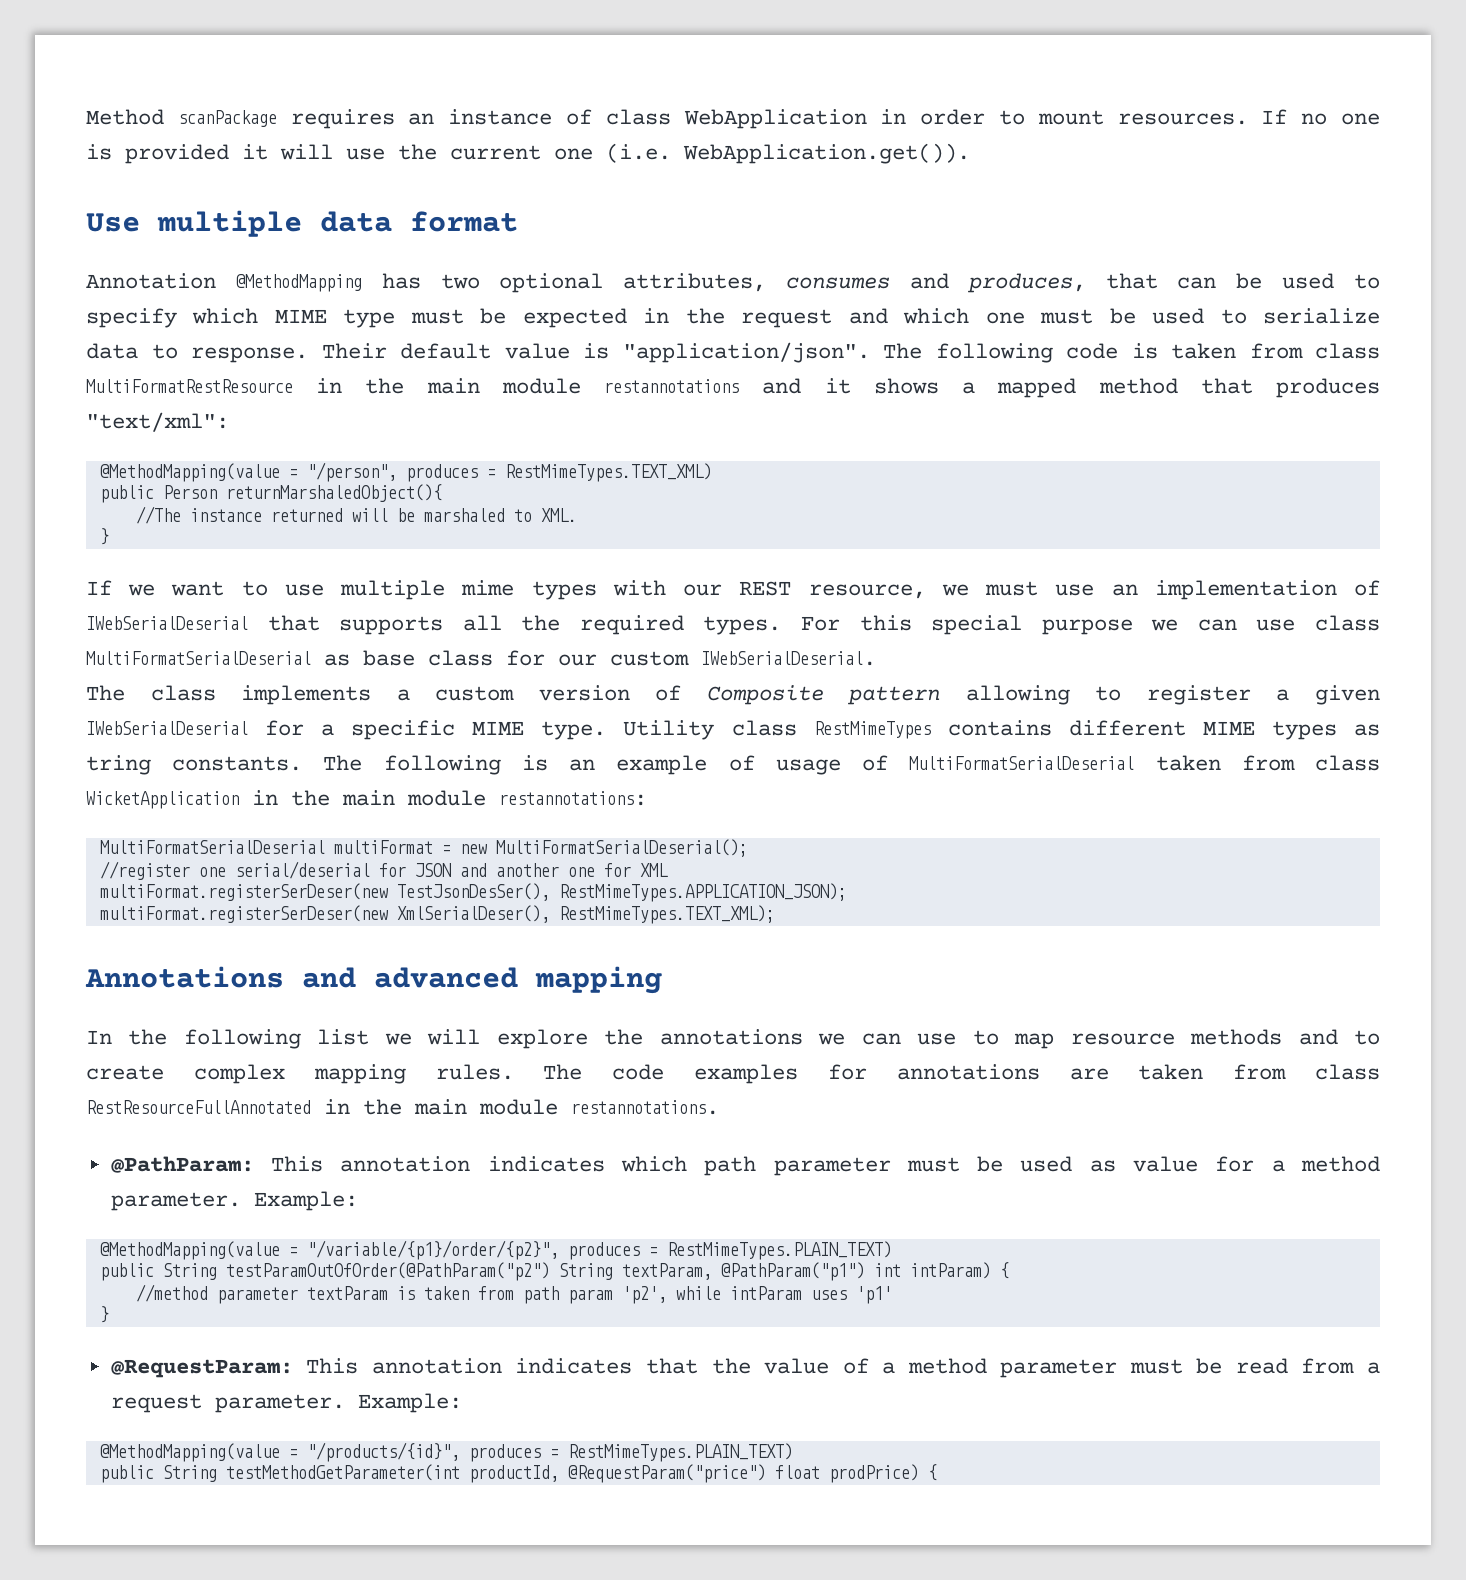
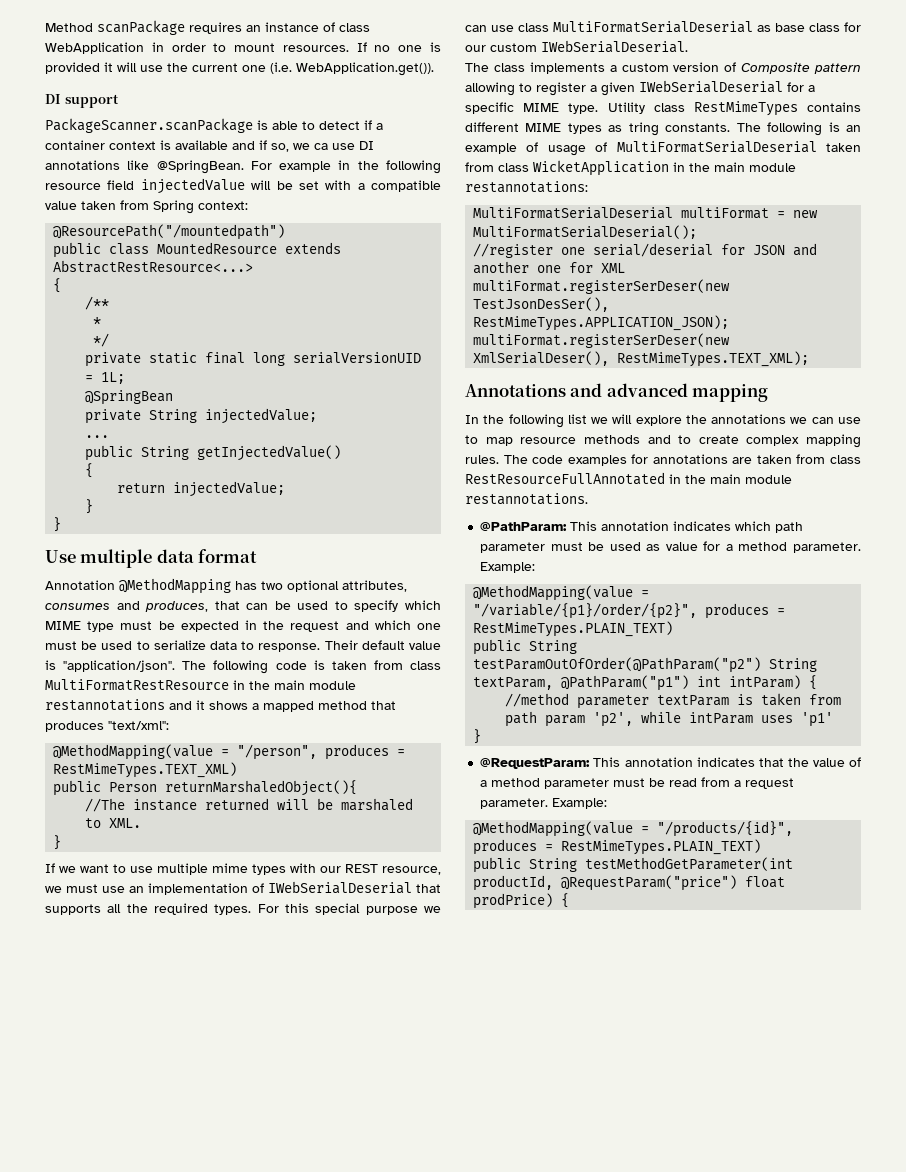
(970, 153) none -> [45,94,119,108] [45,118,383,133] [45,140,374,152] [45,160,441,174] [45,178,441,194] [45,200,248,214] [53,224,286,240] [53,242,342,258] [53,260,254,273] [53,278,62,293] [85,296,110,310] [93,317,102,326] [93,333,110,347] [85,352,422,367] [85,372,126,384] [85,390,174,405] [85,408,318,424] [85,435,110,438] [85,445,342,461] [85,463,94,478] [117,481,286,497] [85,499,94,514] [53,517,62,532] // DI support // PackageScanner.scanPackage is able to detect if a container context is available and if so, we ca use DI annotations like @SpringBean. For example in the following resource field injectedValue will be set with a compatible value taken from Spring context: // @ResourcePath("/mountedpath") // public class MountedResource extends AbstractRestResource<...> // { // /** // * // */ // private static final long serialVersionUID = 1L; // @SpringBean // private String injectedValue; // ... // public String getInjectedValue() // { // return injectedValue; // } // }

